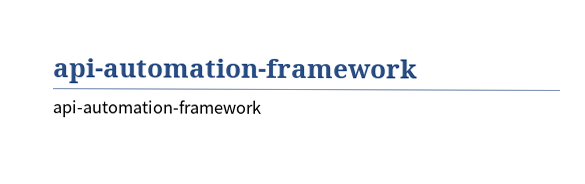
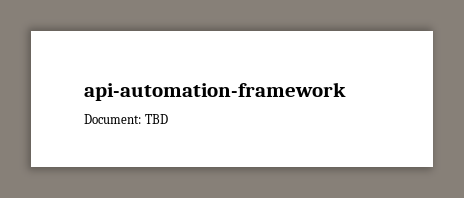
[52,99,261,118] api-automation-framework -> [84,114,168,124] Document: TBD

